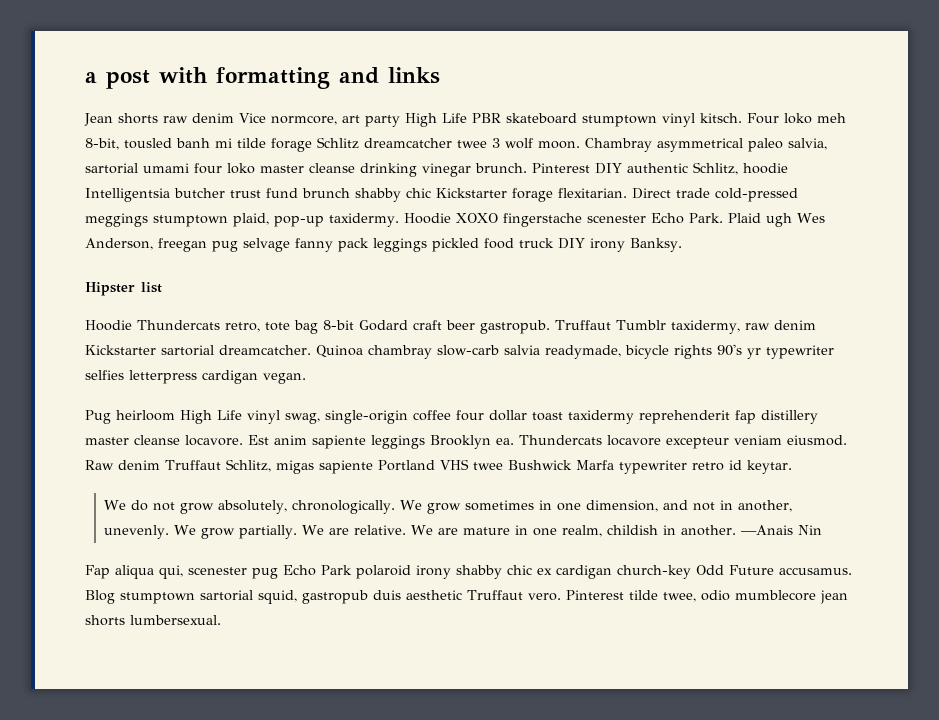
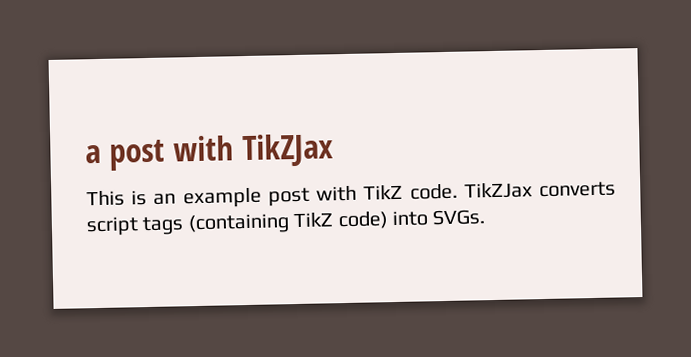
[216,67,440,89] [84,113,846,127] [85,137,827,152] [85,162,788,177] [85,188,798,202] [85,213,825,227] [85,238,682,252] [85,282,162,296] [85,320,816,334] [85,344,834,359] [85,370,306,384] [85,410,818,424] [85,435,847,449] [85,459,792,474] [104,500,792,514] [104,525,822,539] [85,565,852,579] [85,590,848,604] [85,615,221,626] formatting and links // Jean shorts raw denim Vice normcore, art party High Life PBR skateboard stumptown vinyl kitsch. Four loko meh 8-bit, tousled banh mi tilde forage Schlitz dreamcatcher twee 3 wolf moon. Chambray asymmetrical paleo salvia, sartorial umami four loko master cleanse drinking vinegar brunch. Pinterest DIY authentic Schlitz, hoodie Intelligentsia butcher trust fund brunch shabby chic Kickstarter forage flexitarian. Direct trade cold-pressed meggings stumptown plaid, pop-up taxidermy. Hoodie XOXO fingerstache scenester Echo Park. Plaid ugh Wes Anderson, freegan pug selvage fanny pack leggings pickled food truck DIY irony Banksy. // Hipster list // Hoodie Thundercats retro, tote bag 8-bit Godard craft beer gastropub. Truffaut Tumblr taxidermy, raw denim Kickstarter sartorial dreamcatcher. Quinoa chambray slow-carb salvia readymade, bicycle rights 90's yr typewriter selfies letterpress cardigan vegan. // Pug heirloom High Life vinyl swag, single-origin coffee four dollar toast taxidermy reprehenderit fap distillery master cleanse locavore. Est anim sapiente leggings Brooklyn ea. Thundercats locavore excepteur veniam eiusmod. Raw denim Truffaut Schlitz, migas sapiente Portland VHS twee Bushwick Marfa typewriter retro id keytar. // We do not grow absolutely, chronologically. We grow sometimes in one dimension, and not in another, unevenly. We grow partially. We are relative. We are mature in one realm, childish in another. —Anais Nin // Fap aliqua qui, scenester pug Echo Park polaroid irony shabby chic ex cardigan church-key Odd Future accusamus. Blog stumptown sartorial squid, gastropub duis aesthetic Truffaut vero. Pinterest tilde twee, odio mumblecore jean shorts lumbersexual. -> [241,133,334,168] [86,181,616,209] [86,209,486,237] TikZJax // This is an example post with TikZ code. TikZJax converts script tags (containing TikZ code) into SVGs.

